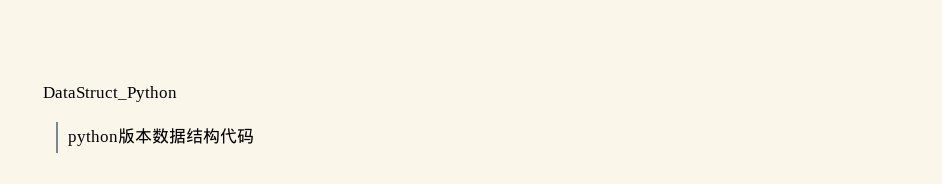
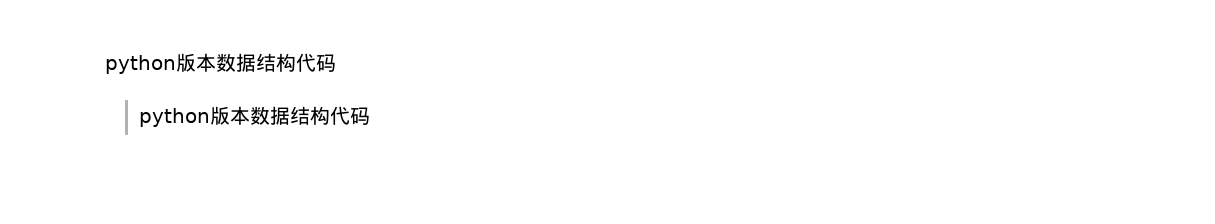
[43,86,177,102] DataStruct_Python -> [105,53,336,74] python版本数据结构代码

